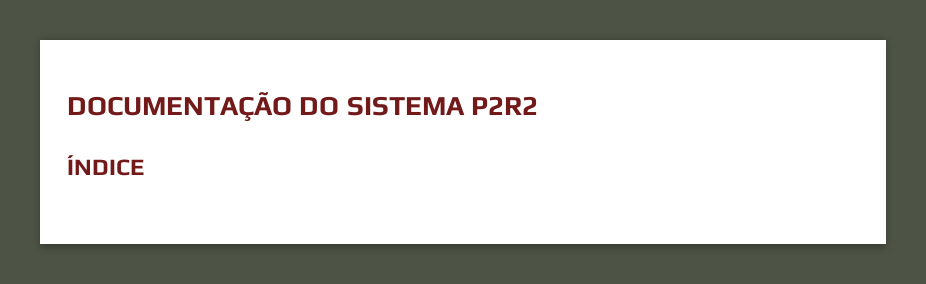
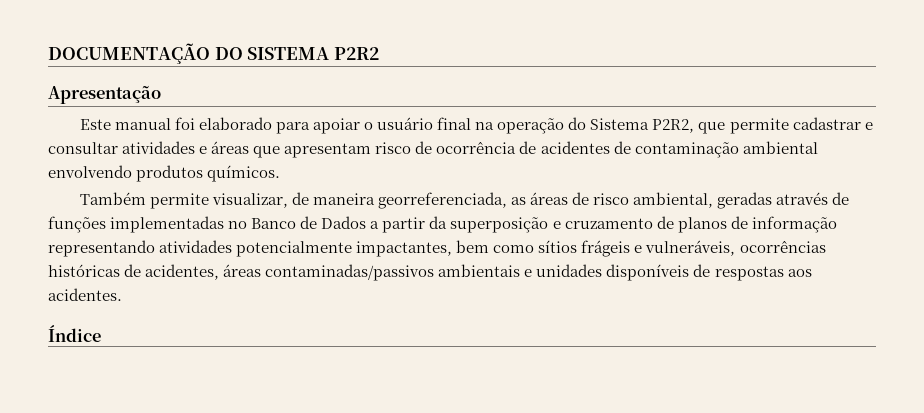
[67,155,144,176] ÍNDICE -> [48,85,161,104] [79,117,873,134] [48,141,818,158] [48,165,281,182] [79,192,850,209] [48,216,837,233] [48,240,826,257] [48,264,812,281] [48,288,122,301] [48,325,101,342] Apresentação // Este manual foi elaborado para apoiar o usuário final na operação do Sistema P2R2, que permite cadastrar e consultar atividades e áreas que apresentam risco de ocorrência de acidentes de contaminação ambiental envolvendo produtos químicos. // Também permite visualizar, de maneira georreferenciada, as áreas de risco ambiental, geradas através de funções implementadas no Banco de Dados a partir da superposição e cruzamento de planos de informação representando atividades potencialmente impactantes, bem como sítios frágeis e vulneráveis, ocorrências históricas de acidentes, áreas contaminadas/passivos ambientais e unidades disponíveis de respostas aos acidentes. // Índice

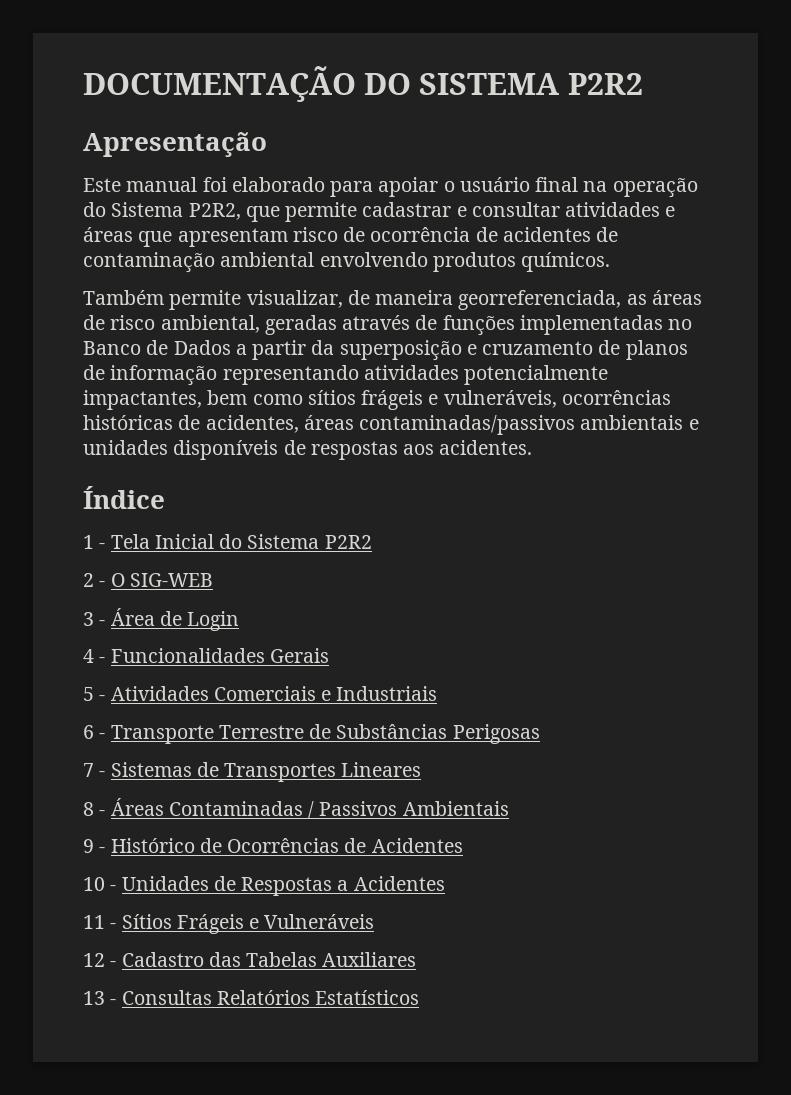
(101, 333) none -> [83,534,372,549] [83,573,213,587] [83,608,240,631] [83,648,329,663] [83,686,438,701] [83,724,540,744] [83,762,422,782] [83,798,509,819] [83,838,463,853] [83,876,445,896] [83,914,375,934] [83,952,417,967] [83,990,420,1005] // 1 - Tela Inicial do Sistema P2R2 // 2 - O SIG-WEB // 3 - Área de Login // 4 - Funcionalidades Gerais // 5 - Atividades Comerciais e Industriais // 6 - Transporte Terrestre de Substâncias Perigosas // 7 - Sistemas de Transportes Lineares // 8 - Áreas Contaminadas / Passivos Ambientais // 9 - Histórico de Ocorrências de Acidentes // 10 - Unidades de Respostas a Acidentes // 11 - Sítios Frágeis e Vulneráveis // 12 - Cadastro das Tabelas Auxiliares // 13 - Consultas Relatórios Estatísticos

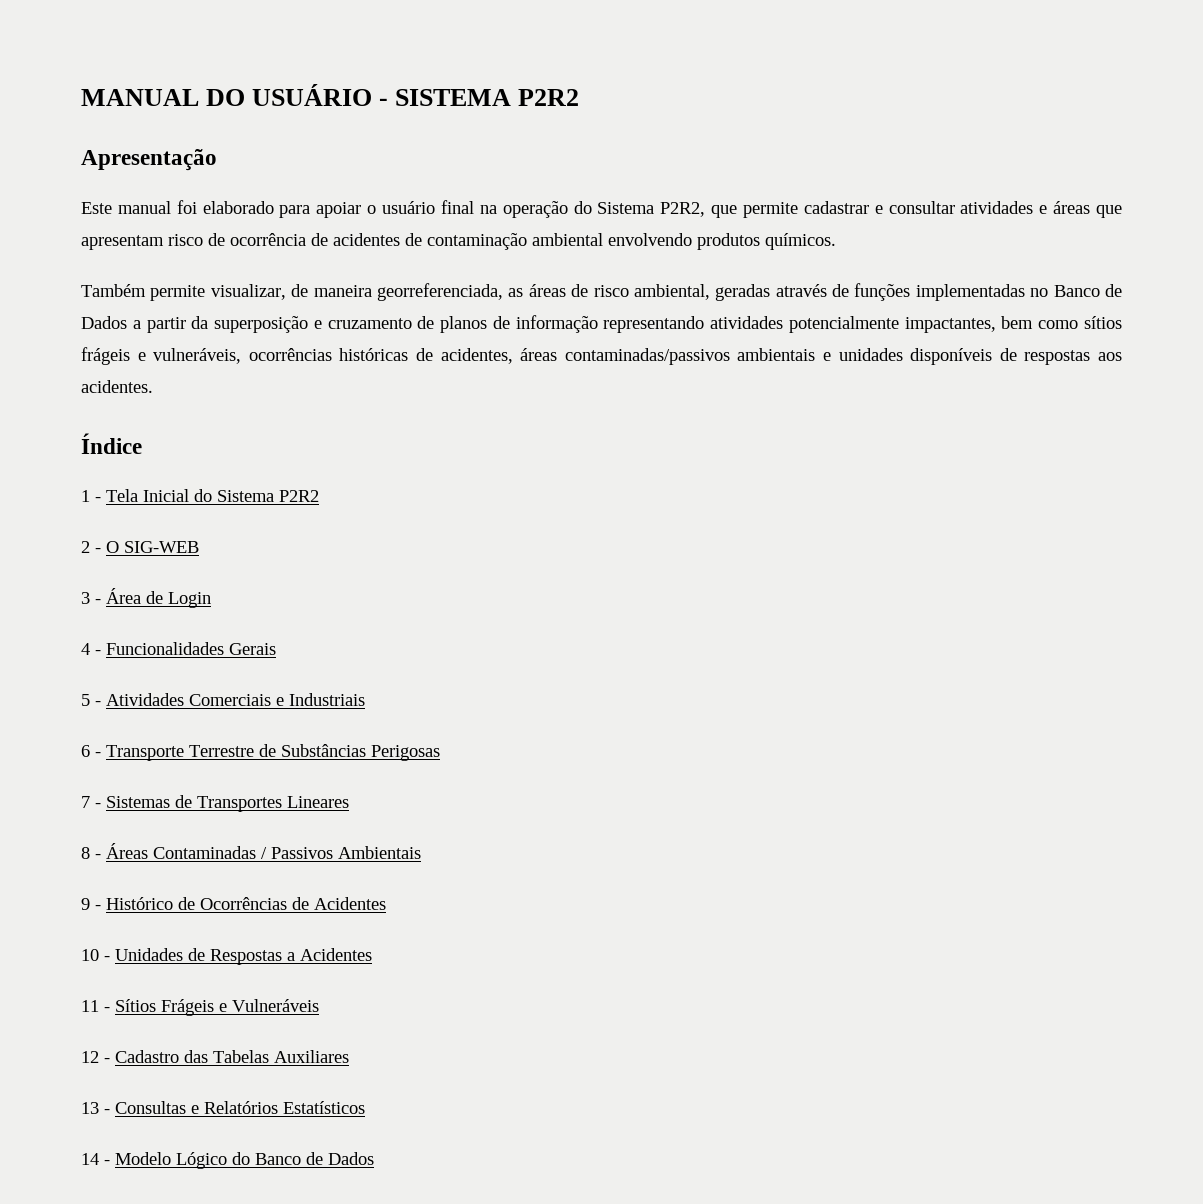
[83,66,412,102] DOCUMENTAÇÃO DO -> [81,84,389,106] MANUAL DO USUÁRIO -
(212, 997) none -> [191,1105,199,1114] e
(420, 997) none -> [81,1152,374,1169] // 14 - Modelo Lógico do Banco de Dados

